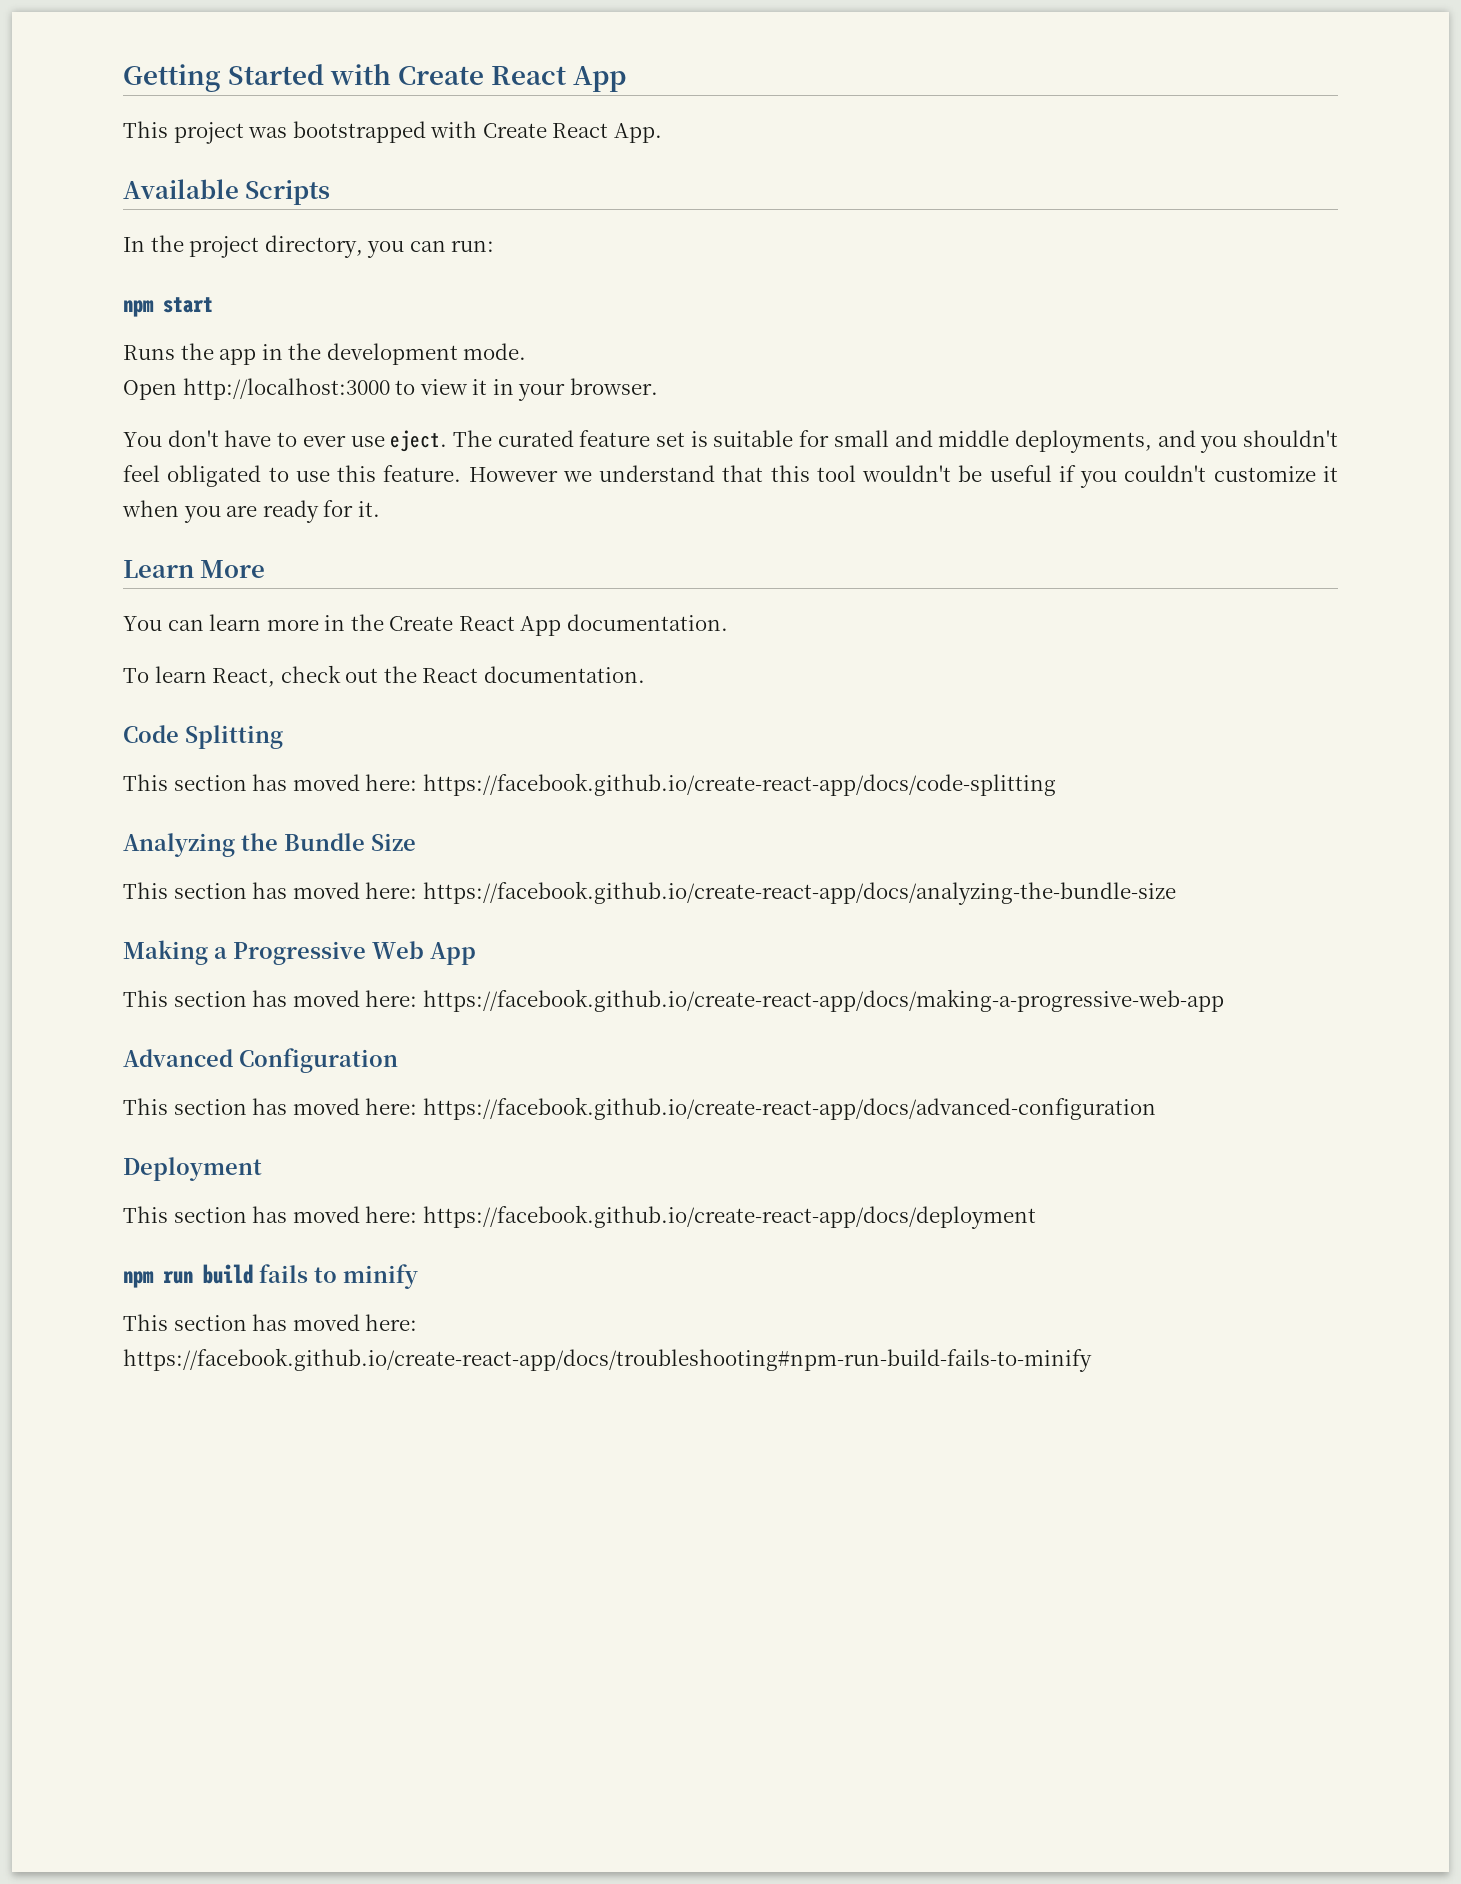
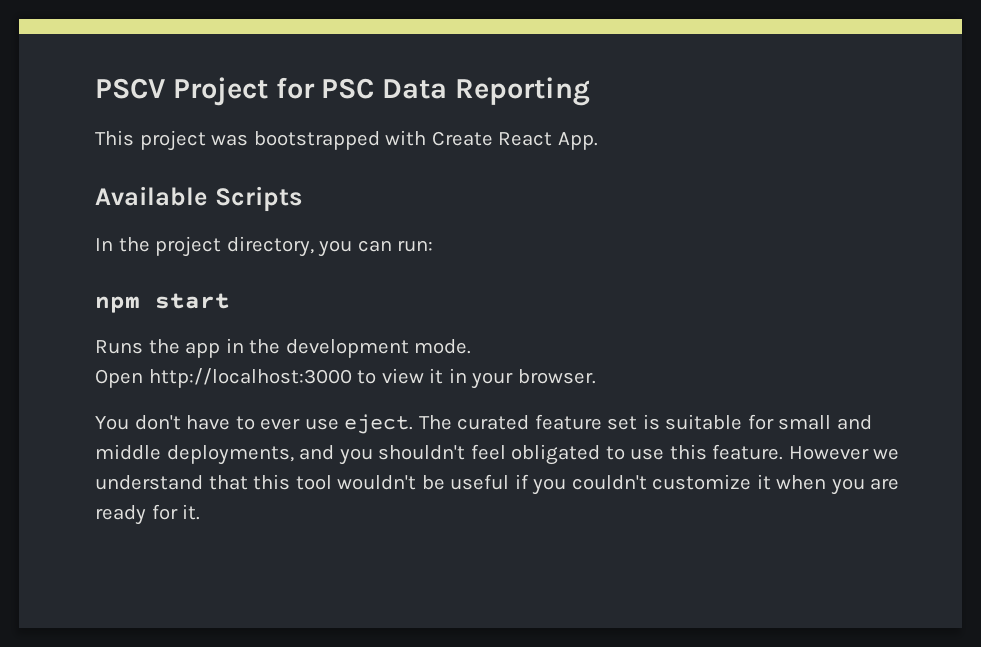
[123,64,627,92] Getting Started with Create React App -> [95,77,591,106] PSCV Project for PSC Data Reporting
[123,560,266,578] [123,614,728,636] [123,665,645,687] [123,725,283,749] [123,773,1056,796] [123,833,416,857] [123,881,1176,905] [123,940,476,965] [123,989,1224,1012] [123,1048,398,1073] [123,1097,1156,1120] [123,1157,262,1181] [123,1205,1036,1229] [123,1264,418,1289] [123,1314,418,1331] [123,1348,1092,1372] // Learn More // You can learn more in the Create React App documentation. // To learn React, check out the React documentation. // Code Splitting // This section has moved here: https://facebook.github.io/create-react-app/docs/code-splitting // Analyzing the Bundle Size // This section has moved here: https://facebook.github.io/create-react-app/docs/analyzing-the-bundle-size // Making a Progressive Web App // This section has moved here: https://facebook.github.io/create-react-app/docs/making-a-progressive-web-app // Advanced Configuration // This section has moved here: https://facebook.github.io/create-react-app/docs/advanced-configuration // Deployment // This section has moved here: https://facebook.github.io/create-react-app/docs/deployment // npm run build fails to minify // This section has moved here: https://facebook.github.io/create-react-app/docs/troubleshooting#npm-run-build-fails-to-minify -> (201, 512) none

